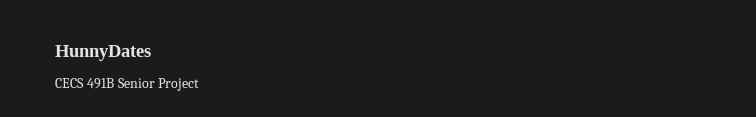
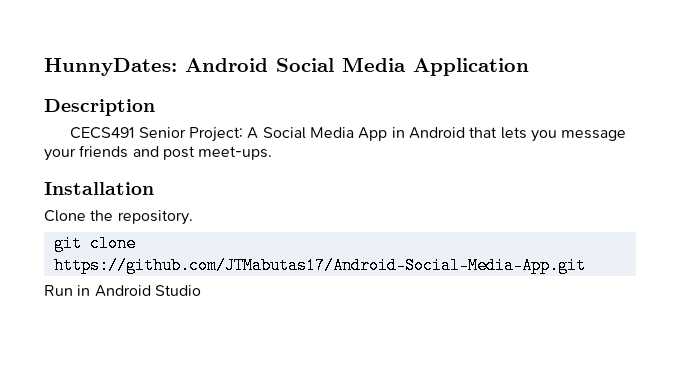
[55,45,151,61] [55,78,200,91] HunnyDates // CECS 491B Senior Project -> [44,57,529,76] [44,99,155,116] [70,127,627,142] [44,145,273,161] [44,182,154,195] [44,210,193,225] [53,235,136,252] [53,257,586,274] [44,285,201,297] HunnyDates: Android Social Media Application // Description // CECS491 Senior Project: A Social Media App in Android that lets you message your friends and post meet-ups. // Installation // Clone the repository. // git clone https://github.com/JTMabutas17/Android-Social-Media-App.git // Run in Android Studio

